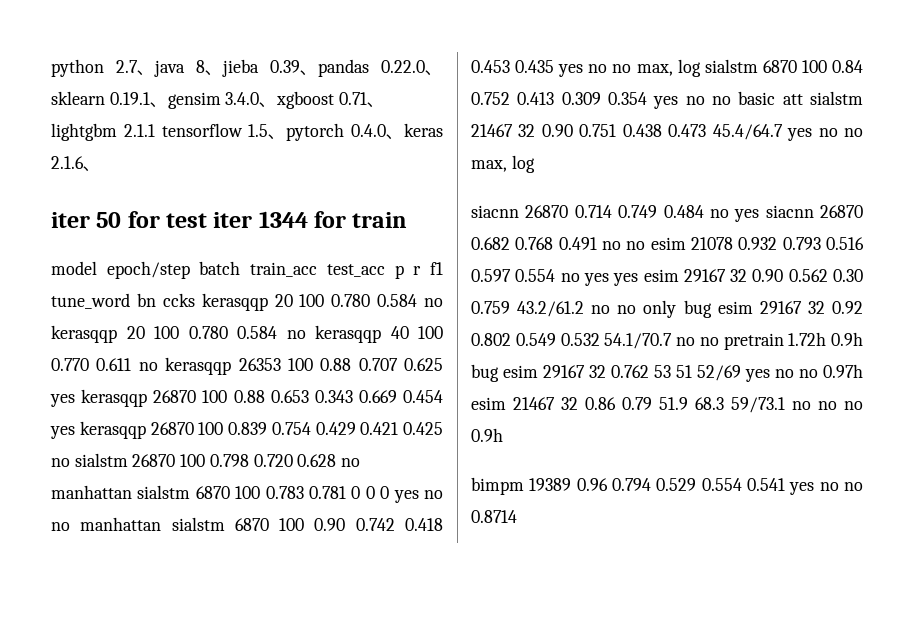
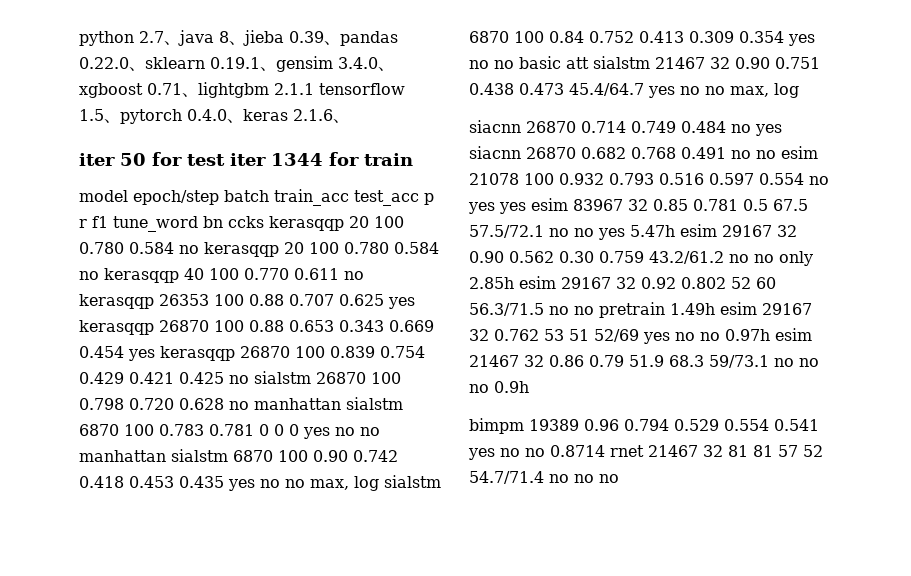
(733, 243) none -> [524,173,554,185] 100
(679, 275) none -> [573,199,808,211] [469,224,717,240] 83967 32 0.85 0.781 0.5 67.5 57.5/72.1 no no yes 5.47h esim
[683,300,712,318] bug -> [469,277,514,289] 2.85h
[515,332,863,350] [471,364,499,382] 0.549 0.532 54.1/70.7 no no pretrain 1.72h 0.9h bug -> [731,277,776,289] [469,302,715,318] 52 60 56.3/71.5 no no pretrain 1.49h
(517, 516) none -> [610,445,823,457] [469,471,619,484] rnet 21467 32 81 81 57 52 54.7/71.4 no no no

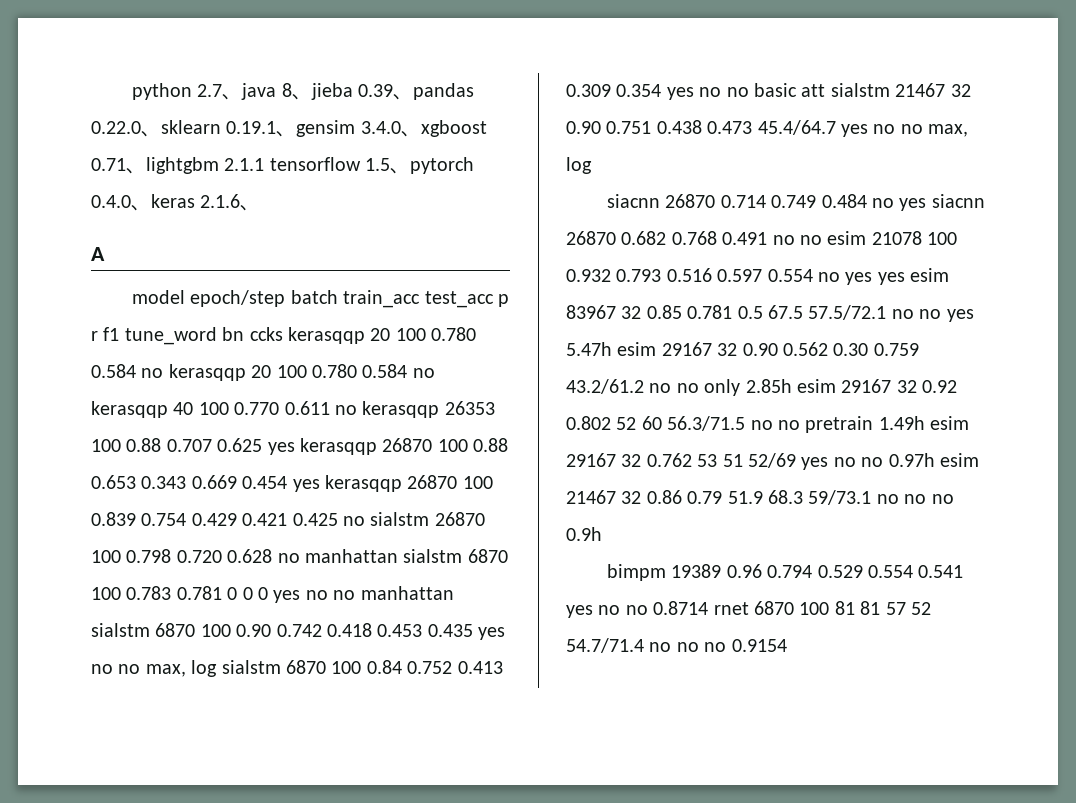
[79,152,413,166] iter 50 for test iter 1344 for train -> [91,247,105,261] A
[648,445,723,457] 21467 32 -> [754,601,830,615] 6870 100
(619, 478) none -> [731,639,787,652] 0.9154

